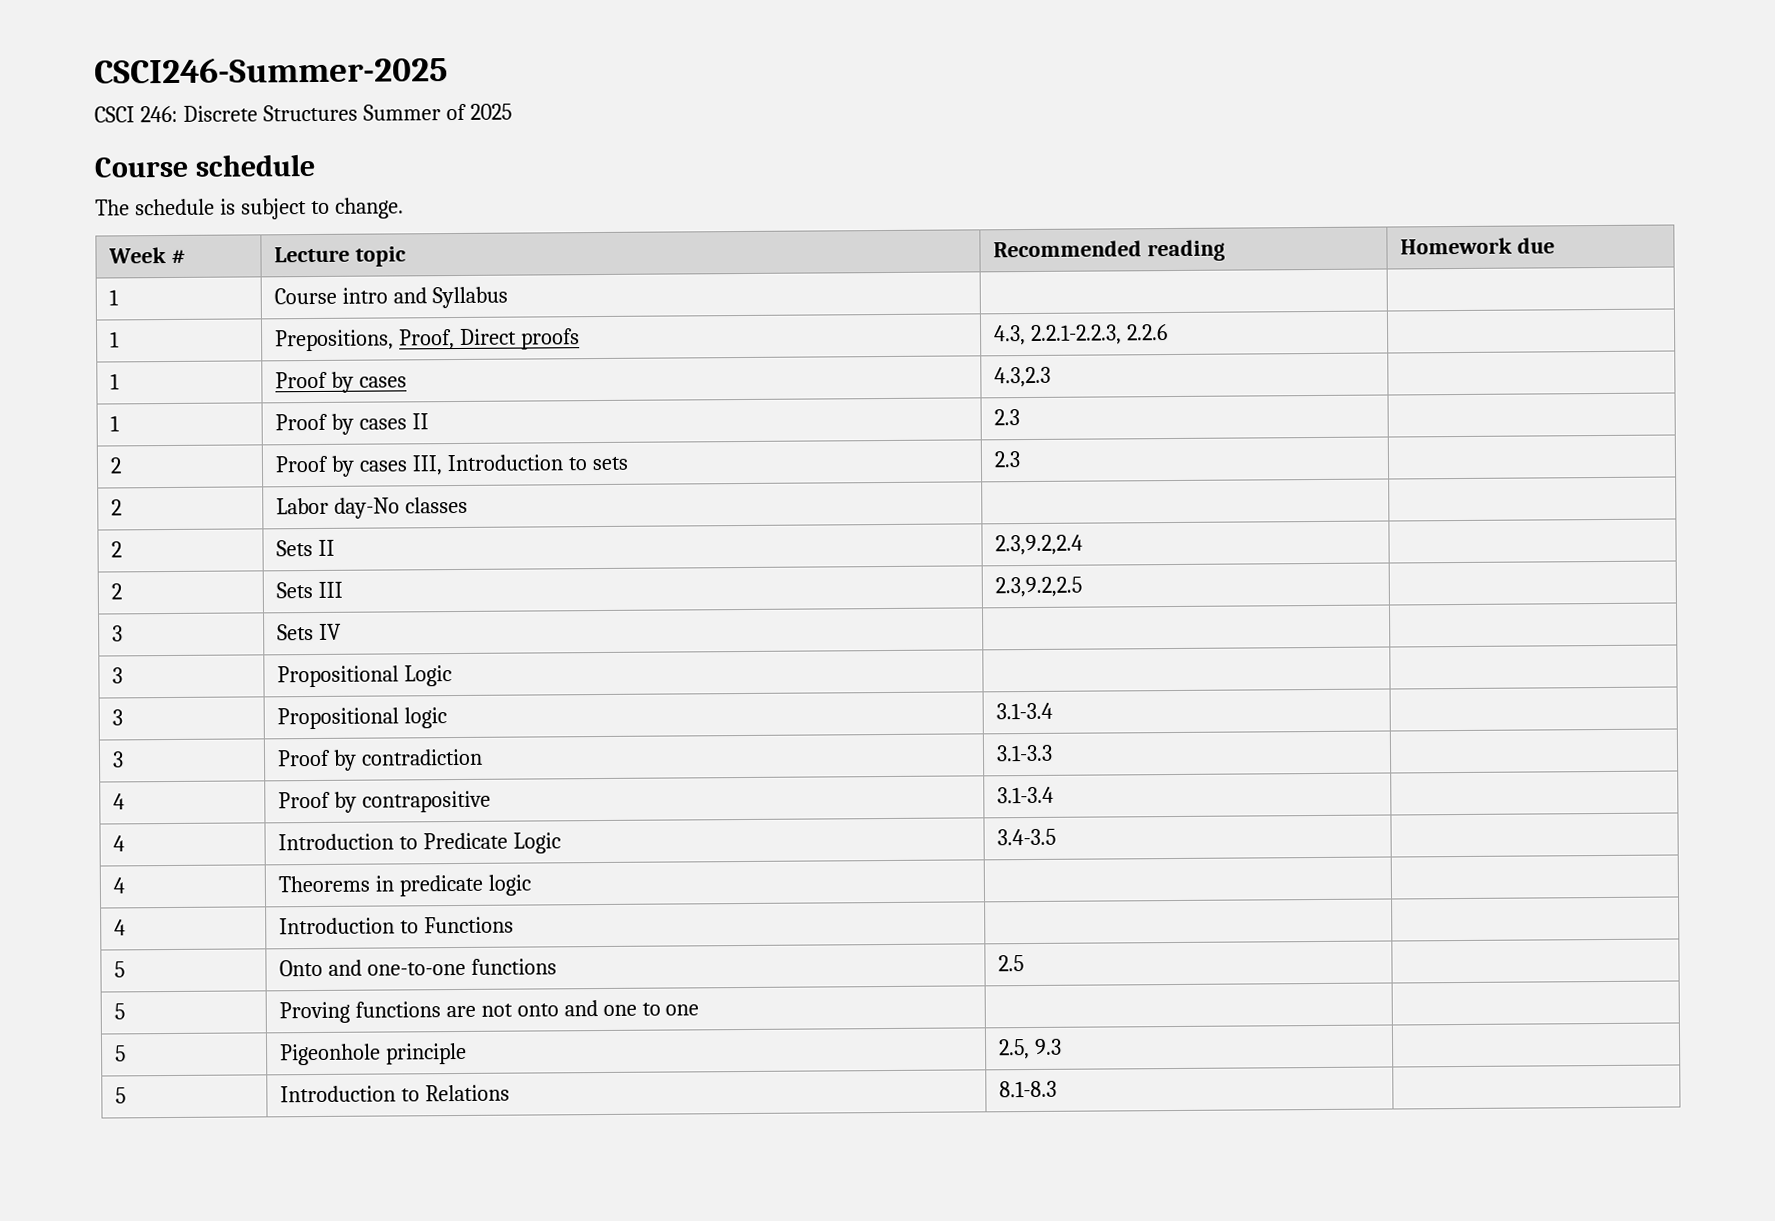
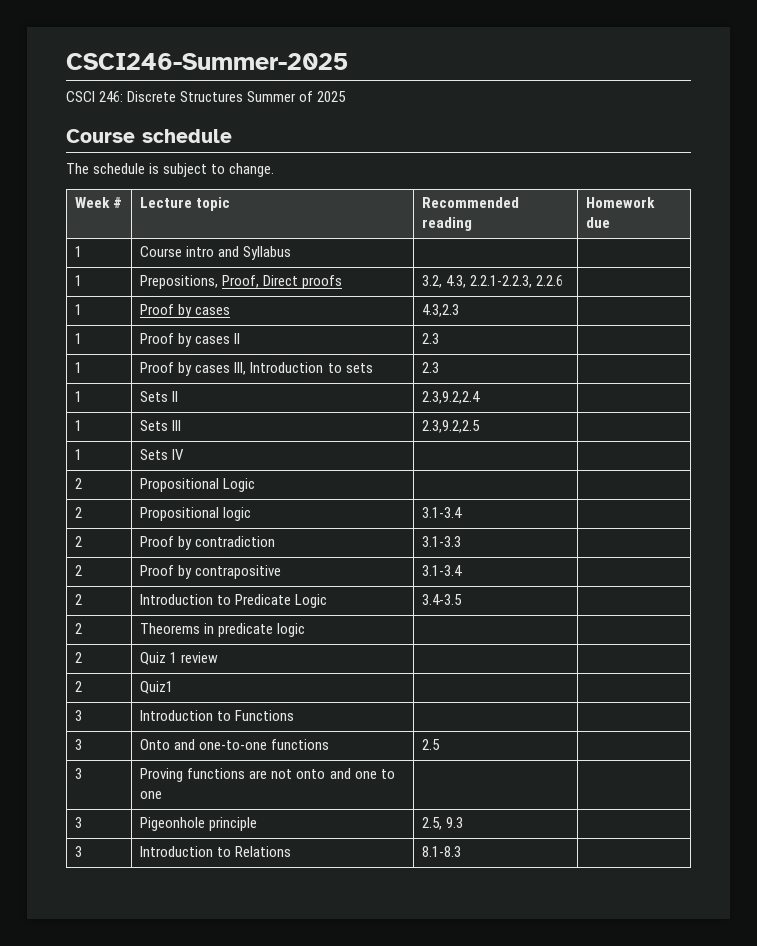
(580, 339) none -> [422,275,443,288] 3.2,
[109,457,122,474] 2 -> [75,362,83,373] 1
[110,499,122,516] [275,496,468,519] [110,541,122,558] 2 | Labor day-No classes | | // 2 -> [75,391,83,402] 1
[110,583,122,600] 2 -> [75,420,83,431] 1
[111,625,123,642] 3 -> [75,449,83,460] 1
[111,667,123,684] 3 -> [75,478,83,489] 2
[111,709,123,726] 3 -> [75,507,83,518] 2
[111,751,124,768] 3 -> [75,536,83,547] 2
[112,793,125,810] 4 -> [75,565,83,576] 2
[112,835,125,852] 4 -> [75,594,83,605] 2
[112,877,125,894] 4 -> [75,623,83,634] 2
[113,919,126,936] 4 -> [75,652,83,663] [140,652,219,665] [75,681,83,692] [140,681,174,694] [75,710,83,721] 2 | Quiz 1 review | | // 2 | Quiz1 | | // 3
[113,961,125,978] 5 -> [75,739,83,750] 3
[113,1003,125,1020] 5 -> [75,768,83,779] 3
[114,1045,126,1062] 5 -> [75,817,83,828] 3
[114,1087,126,1104] 5 -> [75,846,83,857] 3

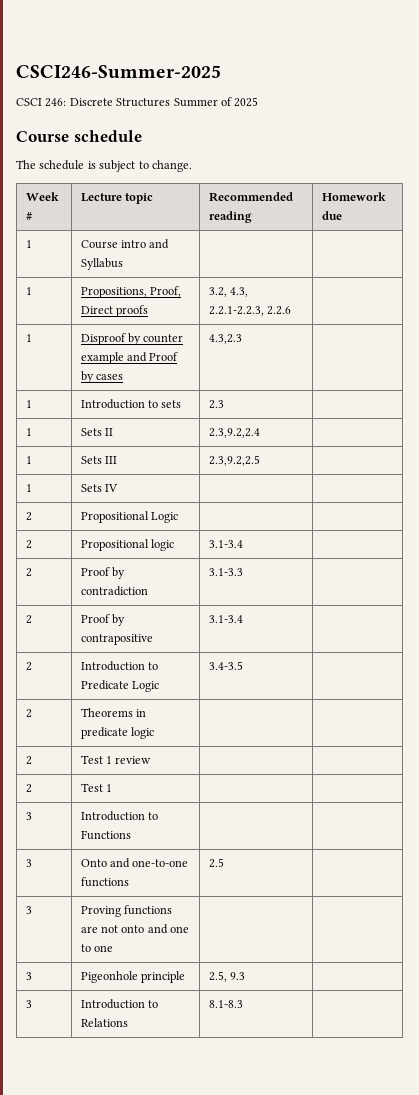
[140,275,219,289] Prepositions, -> [80,287,147,298] Propositions,
(83, 309) none -> [80,333,184,345] [80,352,148,364] Disproof by counter example and
[140,333,241,347] [422,333,440,344] [75,362,83,373] [140,362,247,376] Proof by cases II | 2.3 | // 1 | Proof by cases III, -> (32, 404) none
[140,652,167,665] Quiz -> [80,755,103,764] Test
[140,681,174,694] Quiz1 -> [80,783,113,792] Test 1

